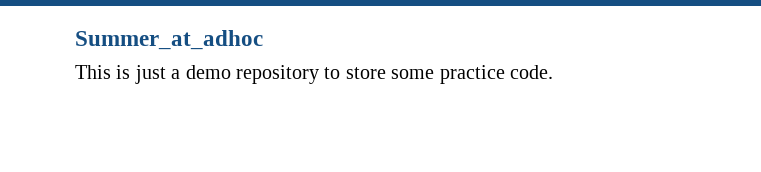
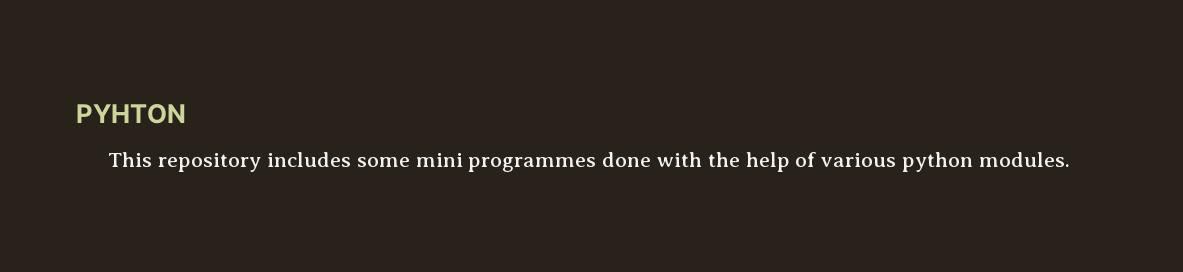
[75,30,263,50] Summer_at_adhoc -> [76,104,186,124] PYHTON
[116,65,553,84] is just a demo repository to store some practice code. -> [158,152,1070,172] repository includes some mini programmes done with the help of various python modules.

